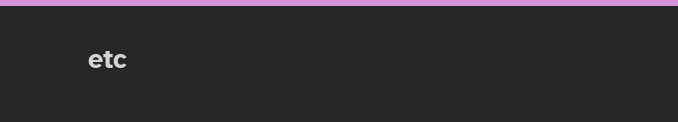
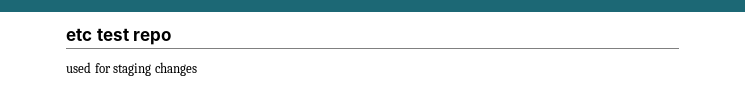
(127, 59) none -> [96,28,172,45] [66,62,197,76] test repo // used for staging changes

